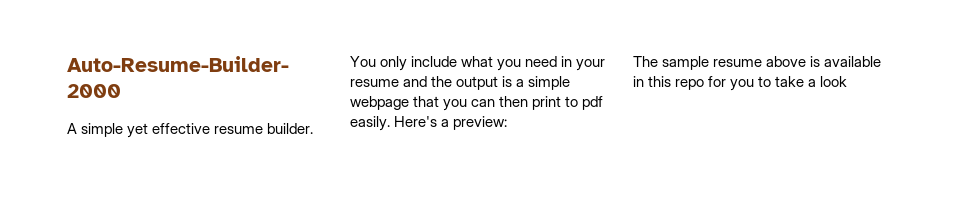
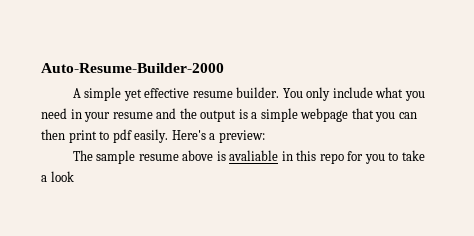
[824,56,882,67] available -> [229,150,279,161] avaliable

